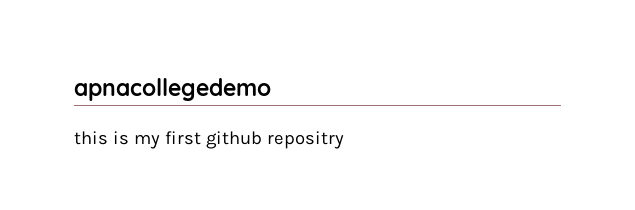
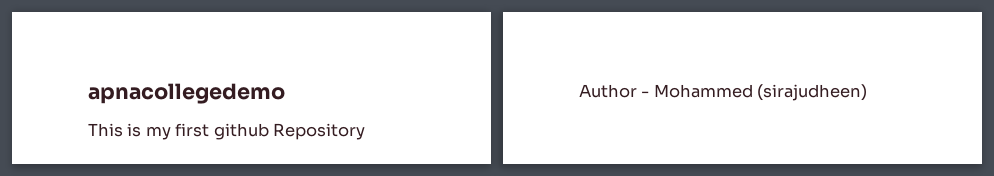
[74,131,108,145] this -> [88,123,123,137] This
[266,131,344,149] repositry -> [273,123,366,140] [579,84,868,101] Repository // Author - Mohammed (sirajudheen)

